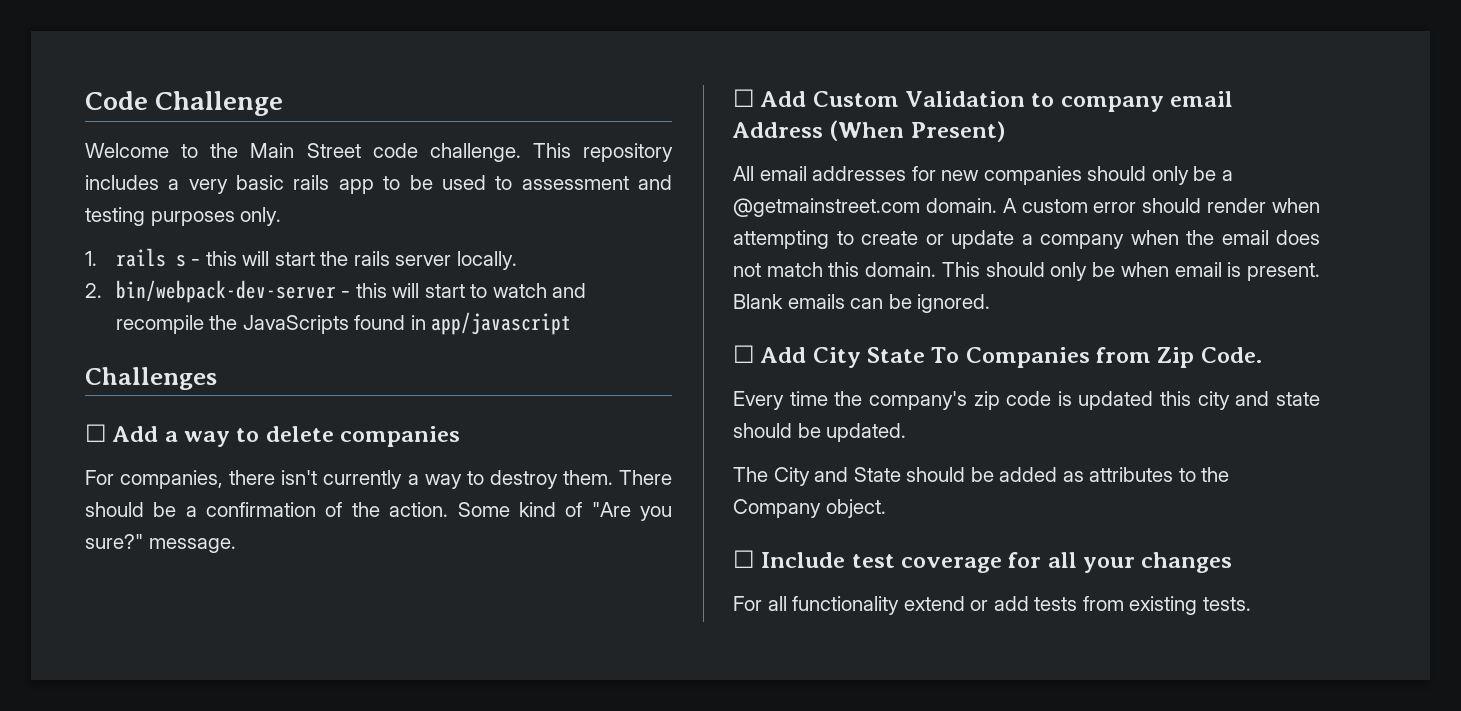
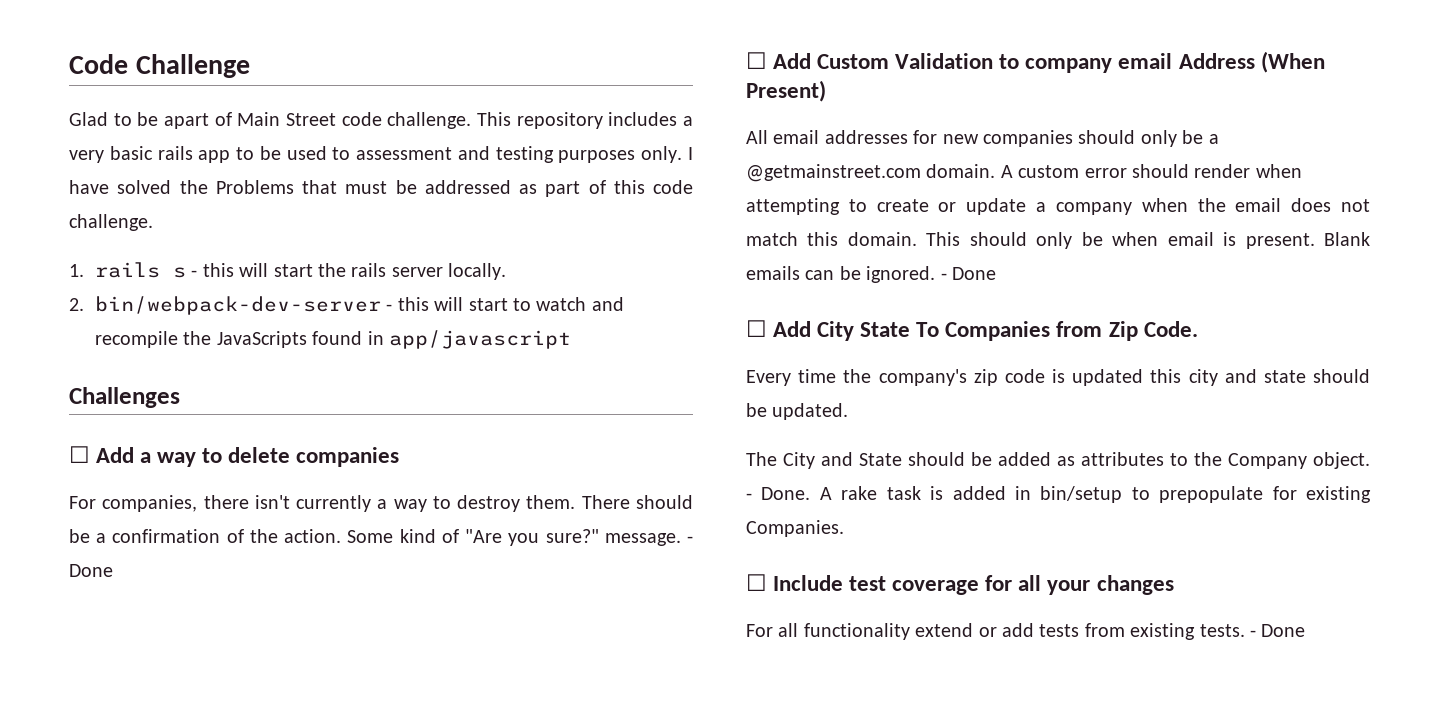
[85,143,239,158] Welcome to the -> [69,112,232,129] Glad to be apart of
(282, 216) none -> [688,147,693,160] [69,180,693,197] [69,214,153,231] I have solved the Problems that must be addressed as part of this code challenge.
(236, 545) none -> [687,536,693,543] [69,564,113,577] - Done
(991, 303) none -> [940,267,996,280] - Done
(886, 508) none -> [746,486,1371,503] [746,520,844,537] - Done. A rake task is added in bin/setup to prepopulate for existing Companies.
(1251, 604) none -> [1250,624,1306,637] - Done

